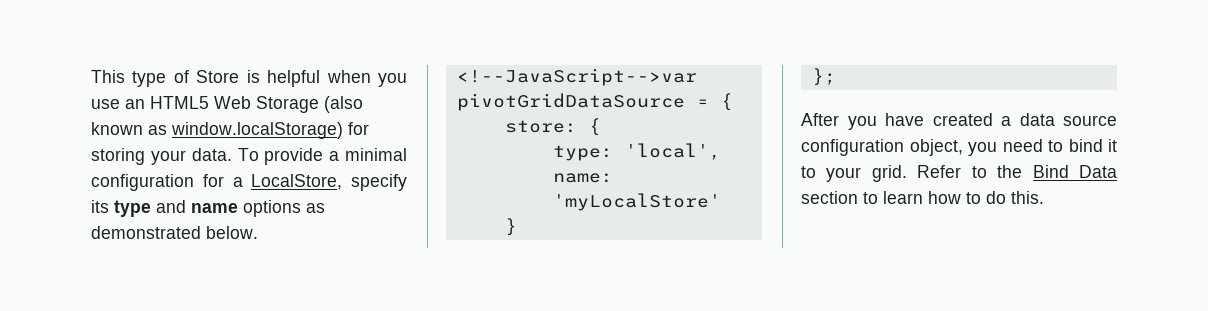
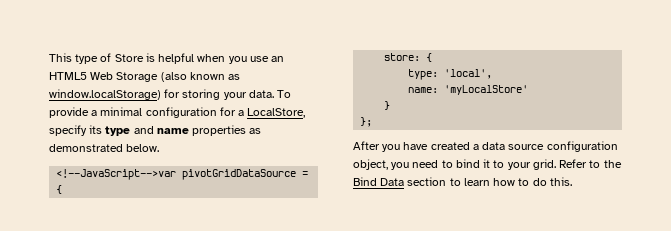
[243,200,301,217] options -> [192,125,247,136] properties

